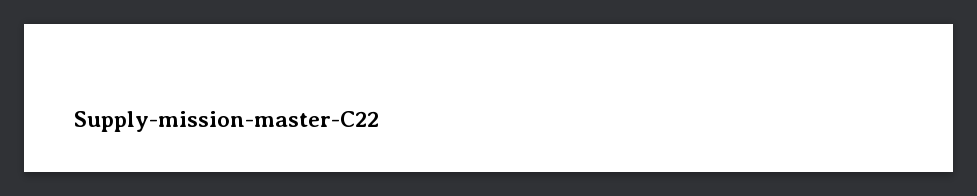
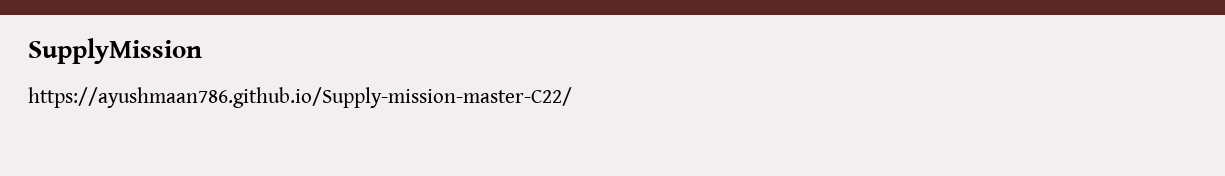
[74,111,379,132] Supply-mission-master-C22 -> [28,38,202,64] [28,87,572,108] SupplyMission // https://ayushmaan786.github.io/Supply-mission-master-C22/

